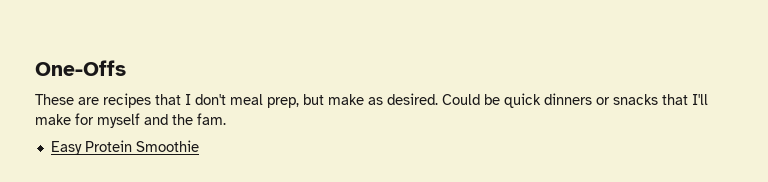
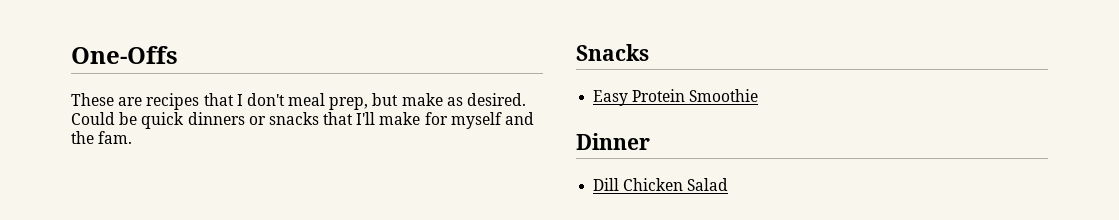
(226, 119) none -> [576,44,649,61] // Snacks
(199, 146) none -> [576,133,650,150] [593,178,729,191] // Dinner // Dill Chicken Salad

